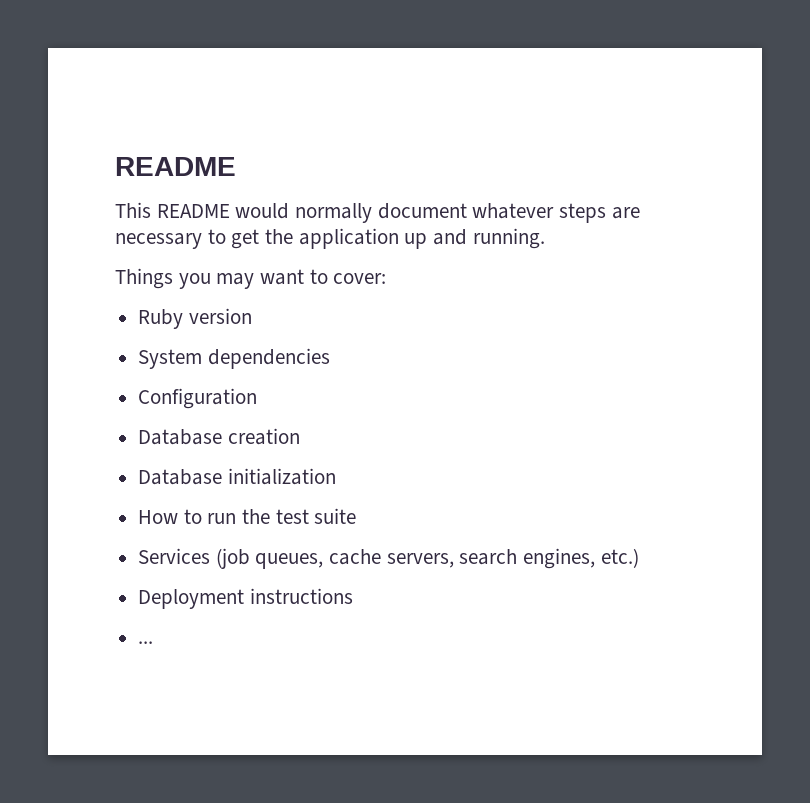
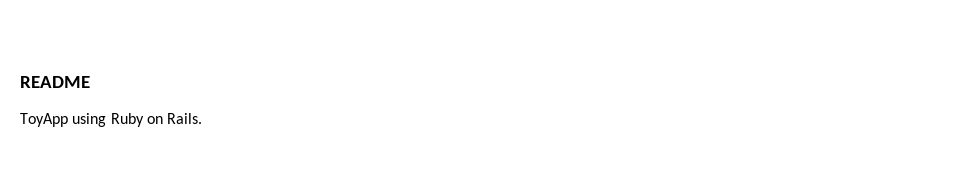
[115,202,640,223] [115,228,545,249] [115,268,387,289] [138,308,252,329] [138,348,330,369] [138,388,258,409] [138,428,300,445] [138,468,336,485] [138,508,357,524] [138,548,639,569] [138,588,353,609] [138,641,154,644] This README would normally document whatever steps are necessary to get the application up and running. // Things you may want to cover: // Ruby version // System dependencies // Configuration // Database creation // Database initialization // How to run the test suite // Services (job queues, cache servers, search engines, etc.) // Deployment instructions // ... -> [20,113,203,127] ToyApp using Ruby on Rails.

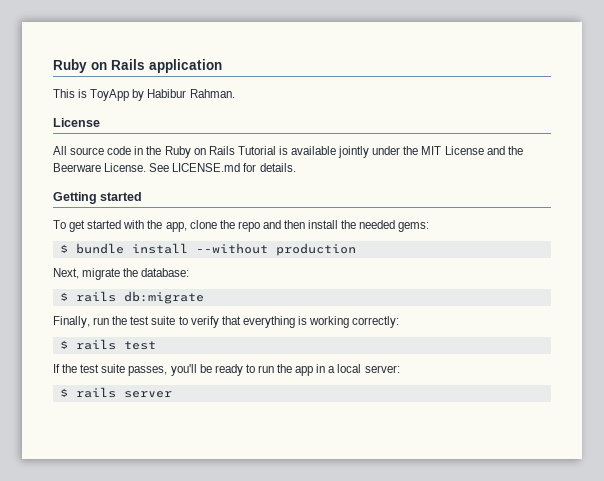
[20,76,90,88] [20,113,203,127] README // ToyApp using Ruby on Rails. -> [53,59,222,73] [53,89,235,101] [53,118,100,127] [53,146,523,158] [53,163,296,172] [53,192,143,204] [53,220,430,232] [59,243,356,256] [53,268,190,280] [59,291,204,304] [53,316,400,328] [59,339,156,350] [53,364,400,376] [59,387,172,398] Ruby on Rails application // This is ToyApp by Habibur Rahman. // License // All source code in the Ruby on Rails Tutorial is available jointly under the MIT License and the Beerware License. See LICENSE.md for details. // Getting started // To get started with the app, clone the repo and then install the needed gems: // $ bundle install --without production // Next, migrate the database: // $ rails db:migrate // Finally, run the test suite to verify that everything is working correctly: // $ rails test // If the test suite passes, you'll be ready to run the app in a local server: // $ rails server

